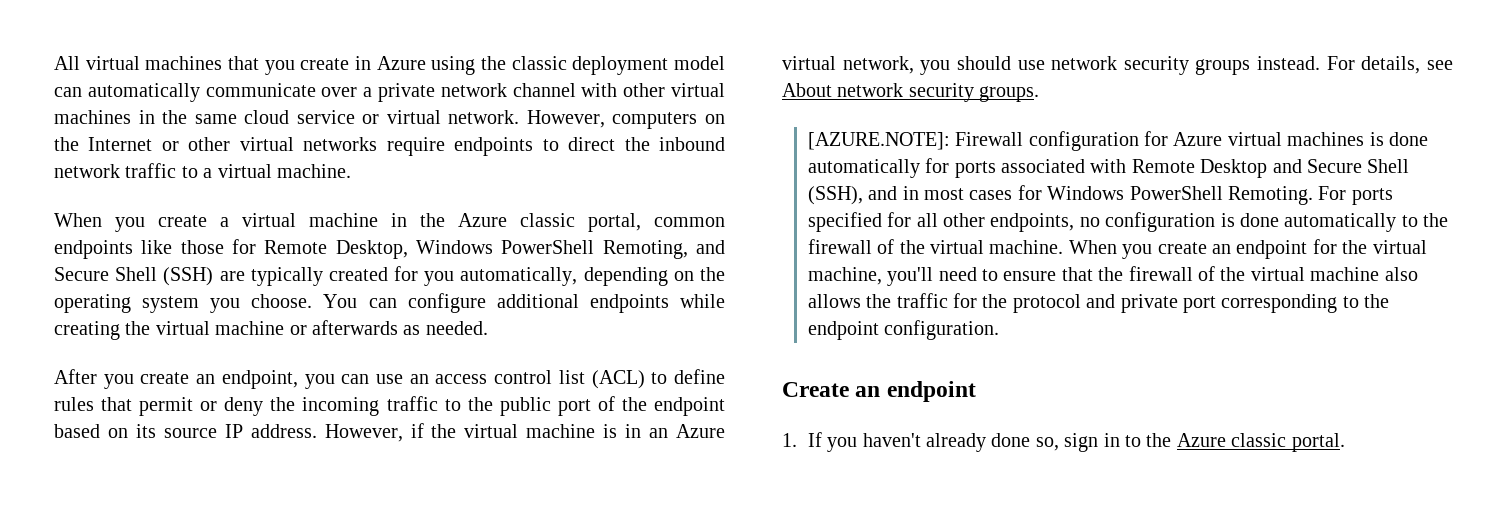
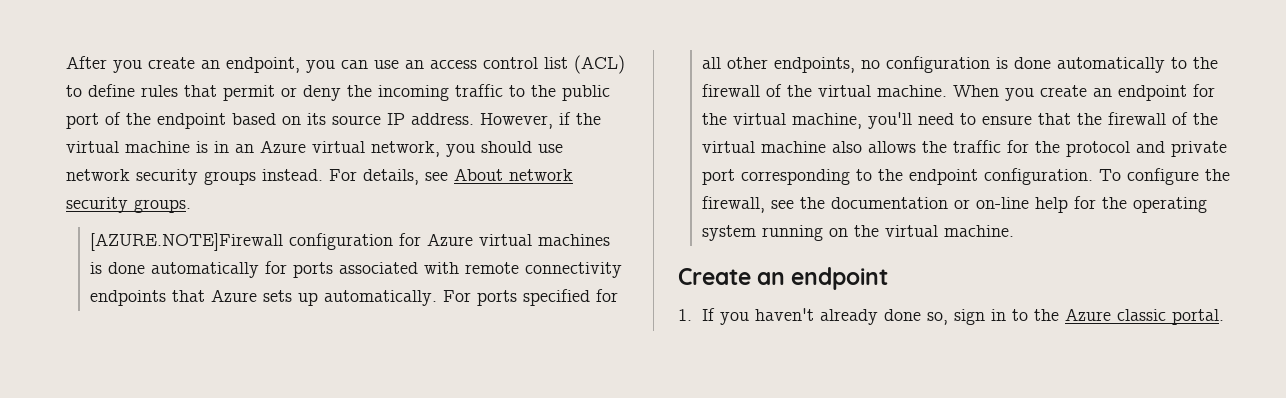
[54,56,725,75] [54,83,725,102] [54,110,725,129] [54,137,726,156] [54,163,351,178] [54,213,725,232] [54,239,725,259] [54,266,725,286] [54,293,725,313] [54,320,488,340] All virtual machines that you create in Azure using the classic deployment model can automatically communicate over a private network channel with other virtual machines in the same cloud service or virtual network. However, computers on the Internet or other virtual networks require endpoints to direct the inbound network traffic to a virtual machine. // When you create a virtual machine in the Azure classic portal, common endpoints like those for Remote Desktop, Windows PowerShell Remoting, and Secure Shell (SSH) are typically created for you automatically, depending on the operating system you choose. You can configure additional endpoints while creating the virtual machine or afterwards as needed. // -> (66, 62) none
[807,132,1024,150] [AZURE.NOTE]: Firewall -> [90,233,284,251] [AZURE.NOTE]Firewall
[1131,159,1410,178] [807,185,1313,205] Remote Desktop and Secure Shell (SSH), and in most cases for Windows PowerShell Remoting. -> [465,262,623,278] [90,289,438,306] remote connectivity endpoints that Azure sets up automatically.
(1000, 330) none -> [1099,168,1231,185] [702,196,1208,213] [702,225,1015,241] To configure the firewall, see the documentation or on-line help for the operating system running on the virtual machine.

